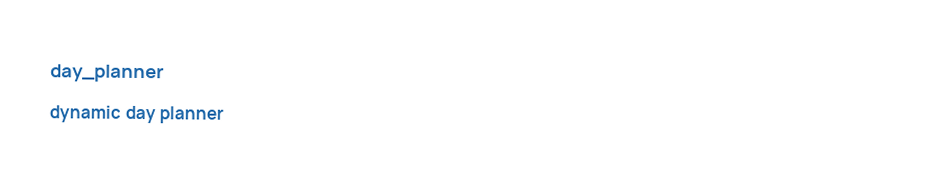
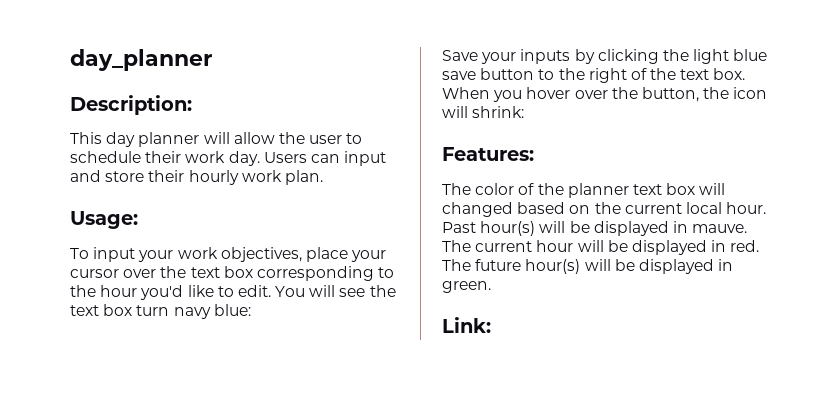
[49,105,225,124] dynamic day planner -> [70,95,192,115] [70,132,363,147] [70,151,387,166] [70,170,323,185] [70,211,138,229] [70,247,387,262] [70,266,395,281] [70,285,396,300] [70,304,251,319] [442,49,768,64] [442,68,746,83] [442,87,768,102] [442,106,525,118] [442,147,534,161] [442,183,726,198] [442,202,767,217] [442,221,748,236] [442,240,760,255] [442,259,734,274] [442,281,491,293] [442,317,491,333] Description: // This day planner will allow the user to schedule their work day. Users can input and store their hourly work plan. // Usage: // To input your work objectives, place your cursor over the text box corresponding to the hour you'd like to edit. You will see the text box turn navy blue: // Save your inputs by clicking the light blue save button to the right of the text box. When you hover over the button, the icon will shrink: // Features: // The color of the planner text box will changed based on the current local hour. Past hour(s) will be displayed in mauve. The current hour will be displayed in red. The future hour(s) will be displayed in green. // Link:

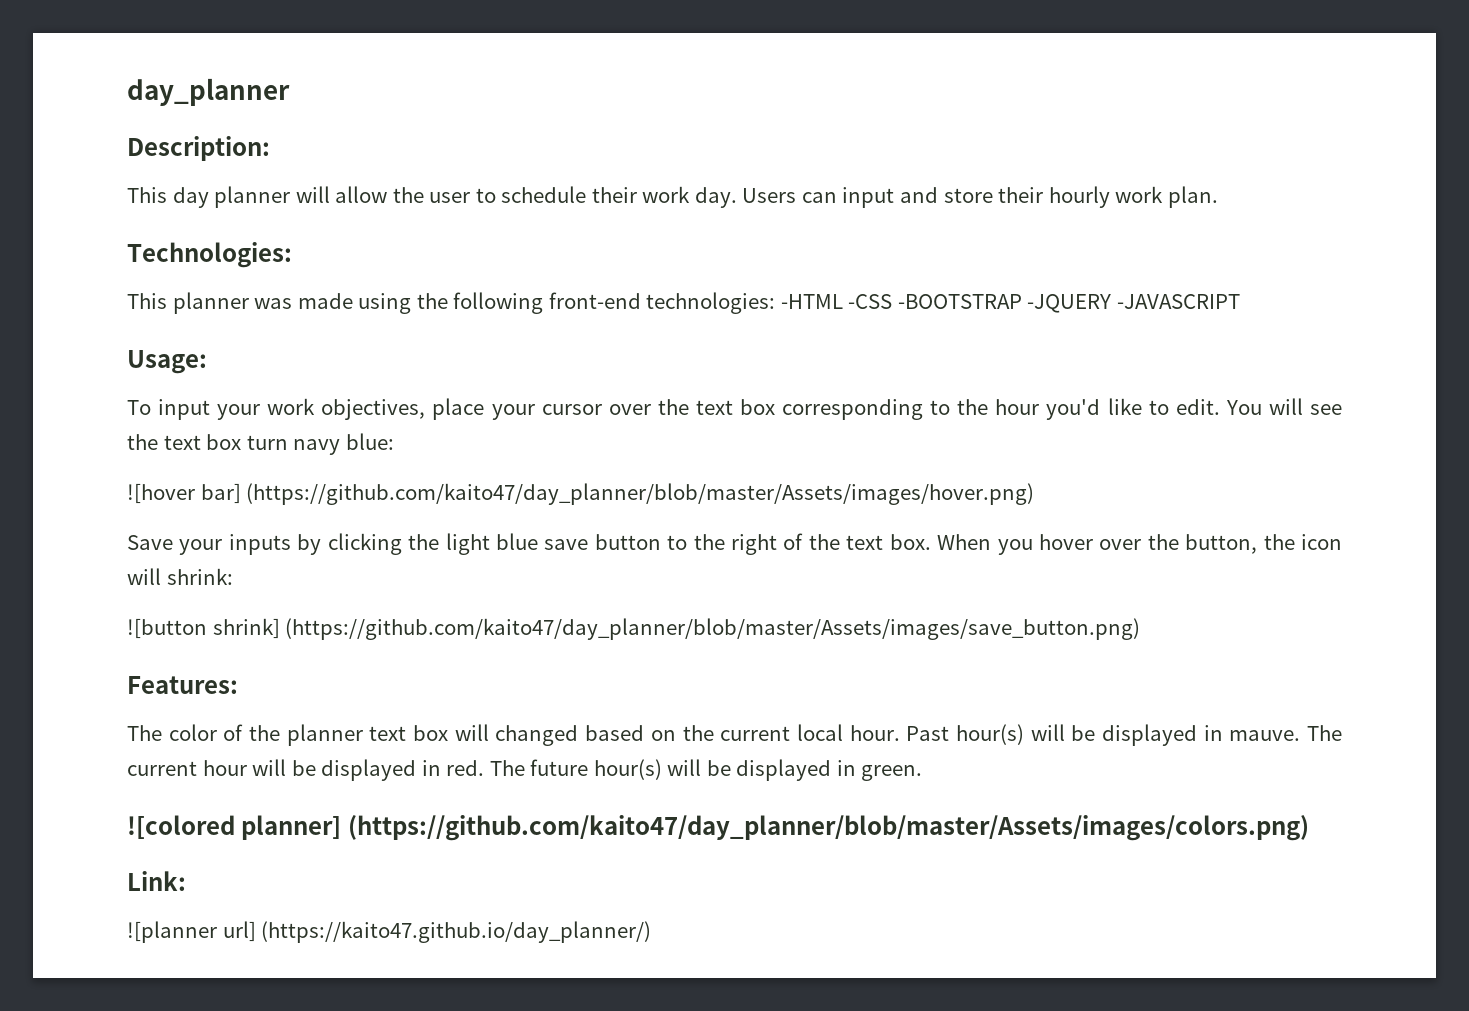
(323, 177) none -> [127,242,292,268] [127,292,1240,314] // Technologies: // This planner was made using the following front-end technologies: -HTML -CSS -BOOTSTRAP -JQUERY -JAVASCRIPT
(251, 310) none -> [127,483,1035,505] // ![hover bar] (https://github.com/kaito47/day_planner/blob/master/Assets/images/hover.png)
(525, 112) none -> [127,618,1141,640] // ![button shrink] (https://github.com/kaito47/day_planner/blob/master/Assets/images/save_button.png)
[442,317,491,333] Link: -> [127,815,1309,841] [127,871,186,891] [127,921,652,943] ![colored planner] (https://github.com/kaito47/day_planner/blob/master/Assets/images/colors.png) // Link: // ![planner url] (https://kaito47.github.io/day_planner/)

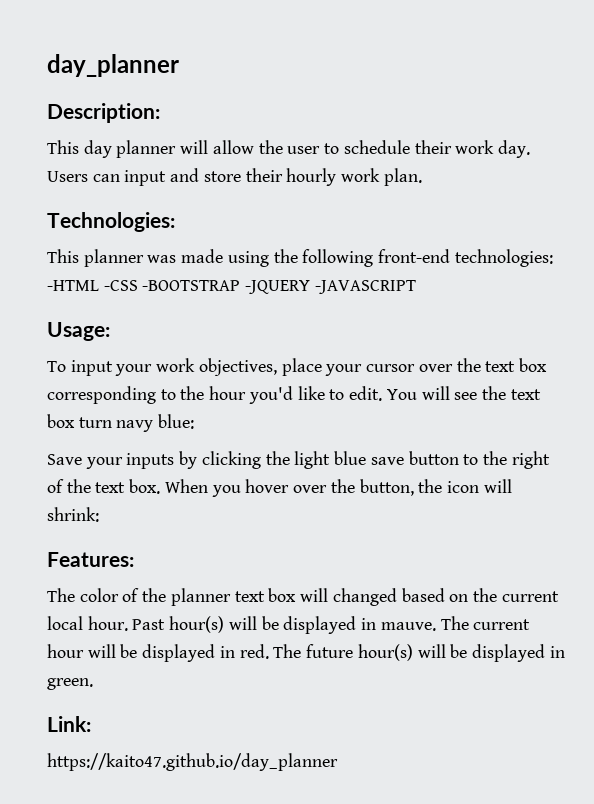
[127,483,1035,505] // ![hover bar] (https://github.com/kaito47/day_planner/blob/master/Assets/images/hover.png) -> (195, 421) none
[127,618,1141,640] // ![button shrink] (https://github.com/kaito47/day_planner/blob/master/Assets/images/save_button.png) -> (99, 514) none
[127,815,1309,841] [127,871,186,891] [127,921,652,943] ![colored planner] (https://github.com/kaito47/day_planner/blob/master/Assets/images/colors.png) // Link: // ![planner url] (https://kaito47.github.io/day_planner/) -> [47,716,91,732] [47,753,338,771] Link: // https://kaito47.github.io/day_planner

